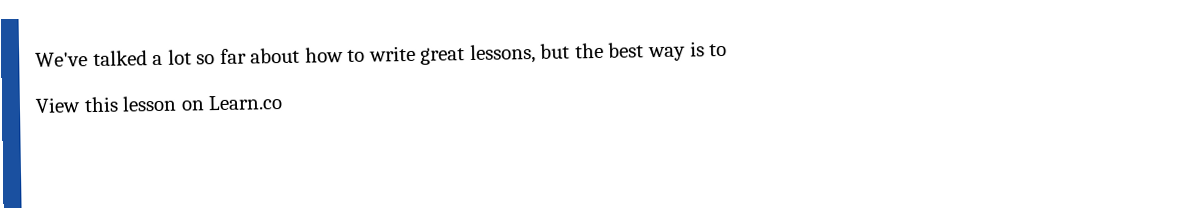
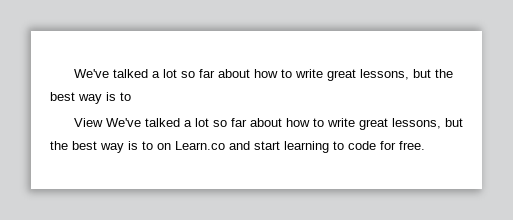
[83,94,284,113] this lesson on Learn.co -> [105,118,463,130] [50,141,425,153] We've talked a lot so far about how to write great lessons, but the best way is to on Learn.co and start learning to code for free.

